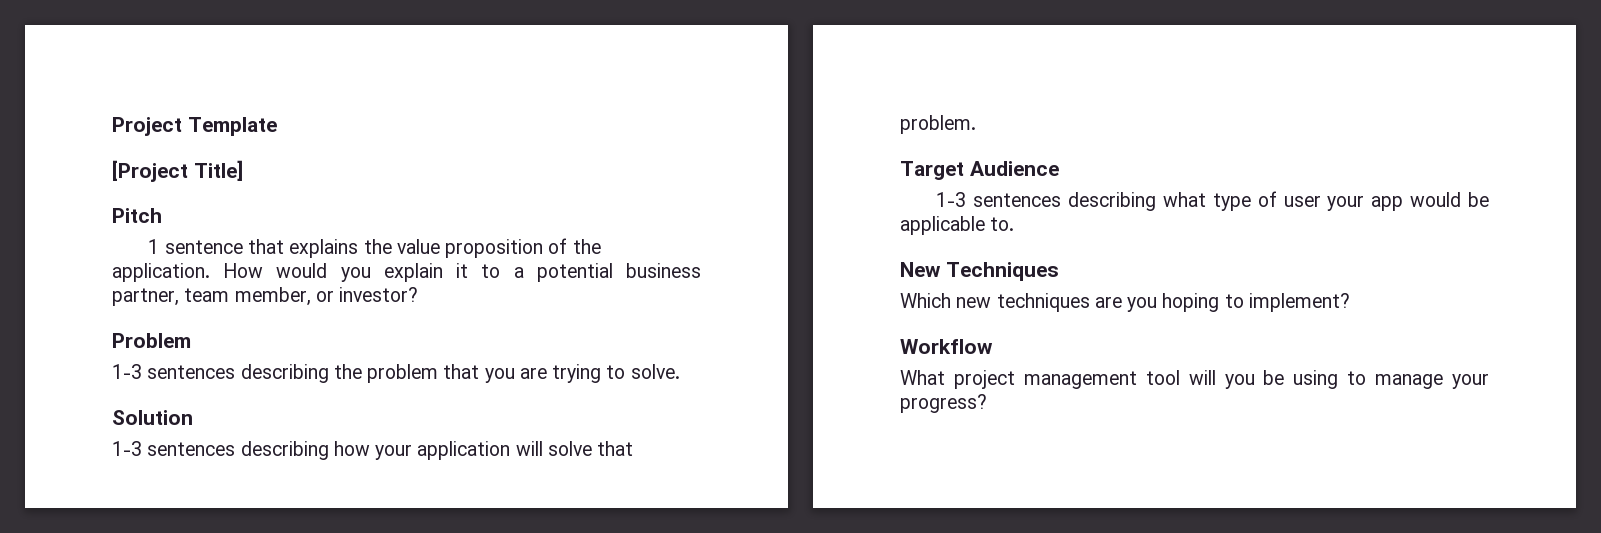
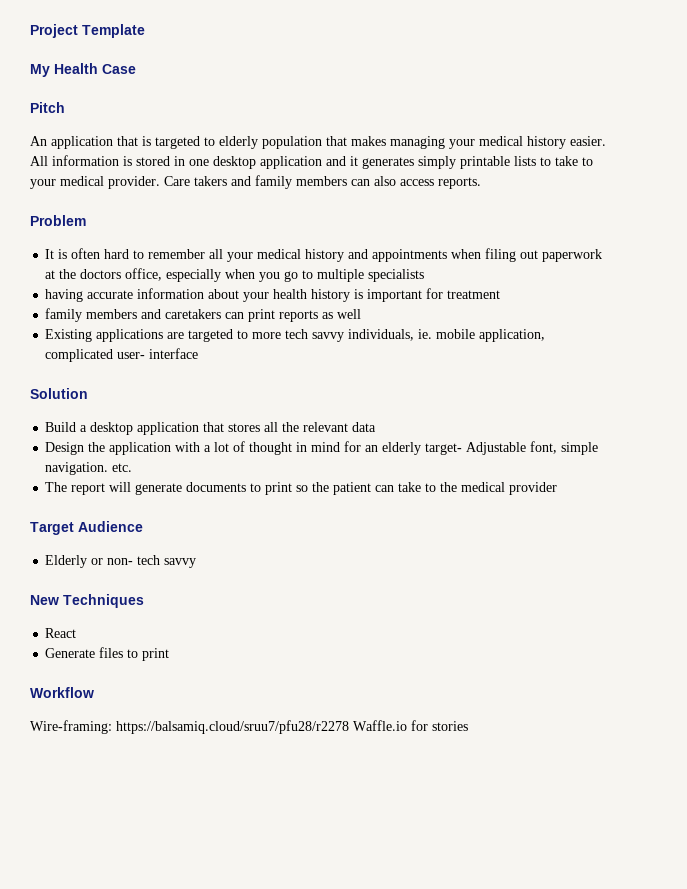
[112,160,243,182] [112,208,162,223] [148,238,601,258] [112,263,701,282] [112,287,419,306] [112,333,191,348] [112,364,680,383] [112,410,193,425] [112,441,634,460] [900,115,976,134] [900,161,1059,180] [936,191,1489,211] [900,216,1015,235] [900,262,1059,281] [900,293,1350,312] [900,339,993,354] [900,370,1489,389] [900,394,987,413] [Project Title] // Pitch // 1 sentence that explains the value proposition of the application. How would you explain it to a potential business partner, team member, or investor? // Problem // 1-3 sentences describing the problem that you are trying to solve. // Solution // 1-3 sentences describing how your application will solve that problem. // Target Audience // 1-3 sentences describing what type of user your app would be applicable to. // New Techniques // Which new techniques are you hoping to implement? // Workflow // What project management tool will you be using to manage your progress? -> [30,63,136,77] [30,102,65,113] [30,136,606,149] [30,155,593,169] [30,175,481,189] [30,215,86,226] [45,248,603,262] [45,268,425,282] [45,288,501,302] [45,308,362,322] [45,329,546,342] [45,348,199,362] [30,388,88,399] [45,422,377,435] [45,441,599,455] [45,462,133,475] [45,482,558,495] [30,521,143,535] [45,555,197,568] [30,594,144,608] [45,628,77,638] [45,647,170,661] [30,687,94,698] [30,720,468,734] My Health Case // Pitch // An application that is targeted to elderly population that makes managing your medical history easier. All information is stored in one desktop application and it generates simply printable lists to take to your medical provider. Care takers and family members can also access reports. // Problem // It is often hard to remember all your medical history and appointments when filing out paperwork at the doctors office, especially when you go to multiple specialists // having accurate information about your health history is important for treatment // family members and caretakers can print reports as well // Existing applications are targeted to more tech savvy individuals, ie. mobile application, complicated user- interface // Solution // Build a desktop application that stores all the relevant data // Design the application with a lot of thought in mind for an elderly target- Adjustable font, simple navigation. etc. // The report will generate documents to print so the patient can take to the medical provider // Target Audience // Elderly or non- tech savvy // New Techniques // React // Generate files to print // Workflow // Wire-framing: https://balsamiq.cloud/sruu7/pfu28/r2278 Waffle.io for stories

